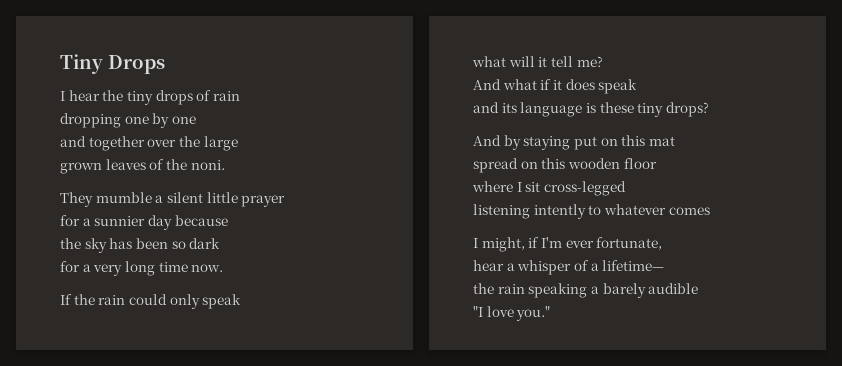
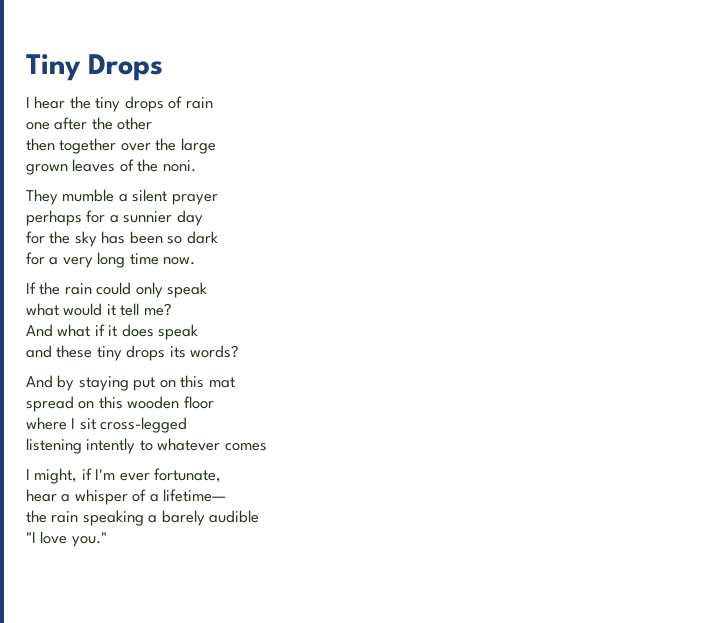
[60,113,196,128] [60,136,86,147] dropping one by one // and -> [26,117,153,130] [26,138,55,151] one after the other // then
[206,192,238,203] little -> (168, 195) none
(286, 201) none -> [26,210,82,226] perhaps
[174,215,228,226] because // -> [26,231,45,244] // for
[508,56,535,67] will -> [63,303,103,316] would
[501,102,709,117] its language is these tiny drops? -> [56,345,240,361] these tiny drops its words?

